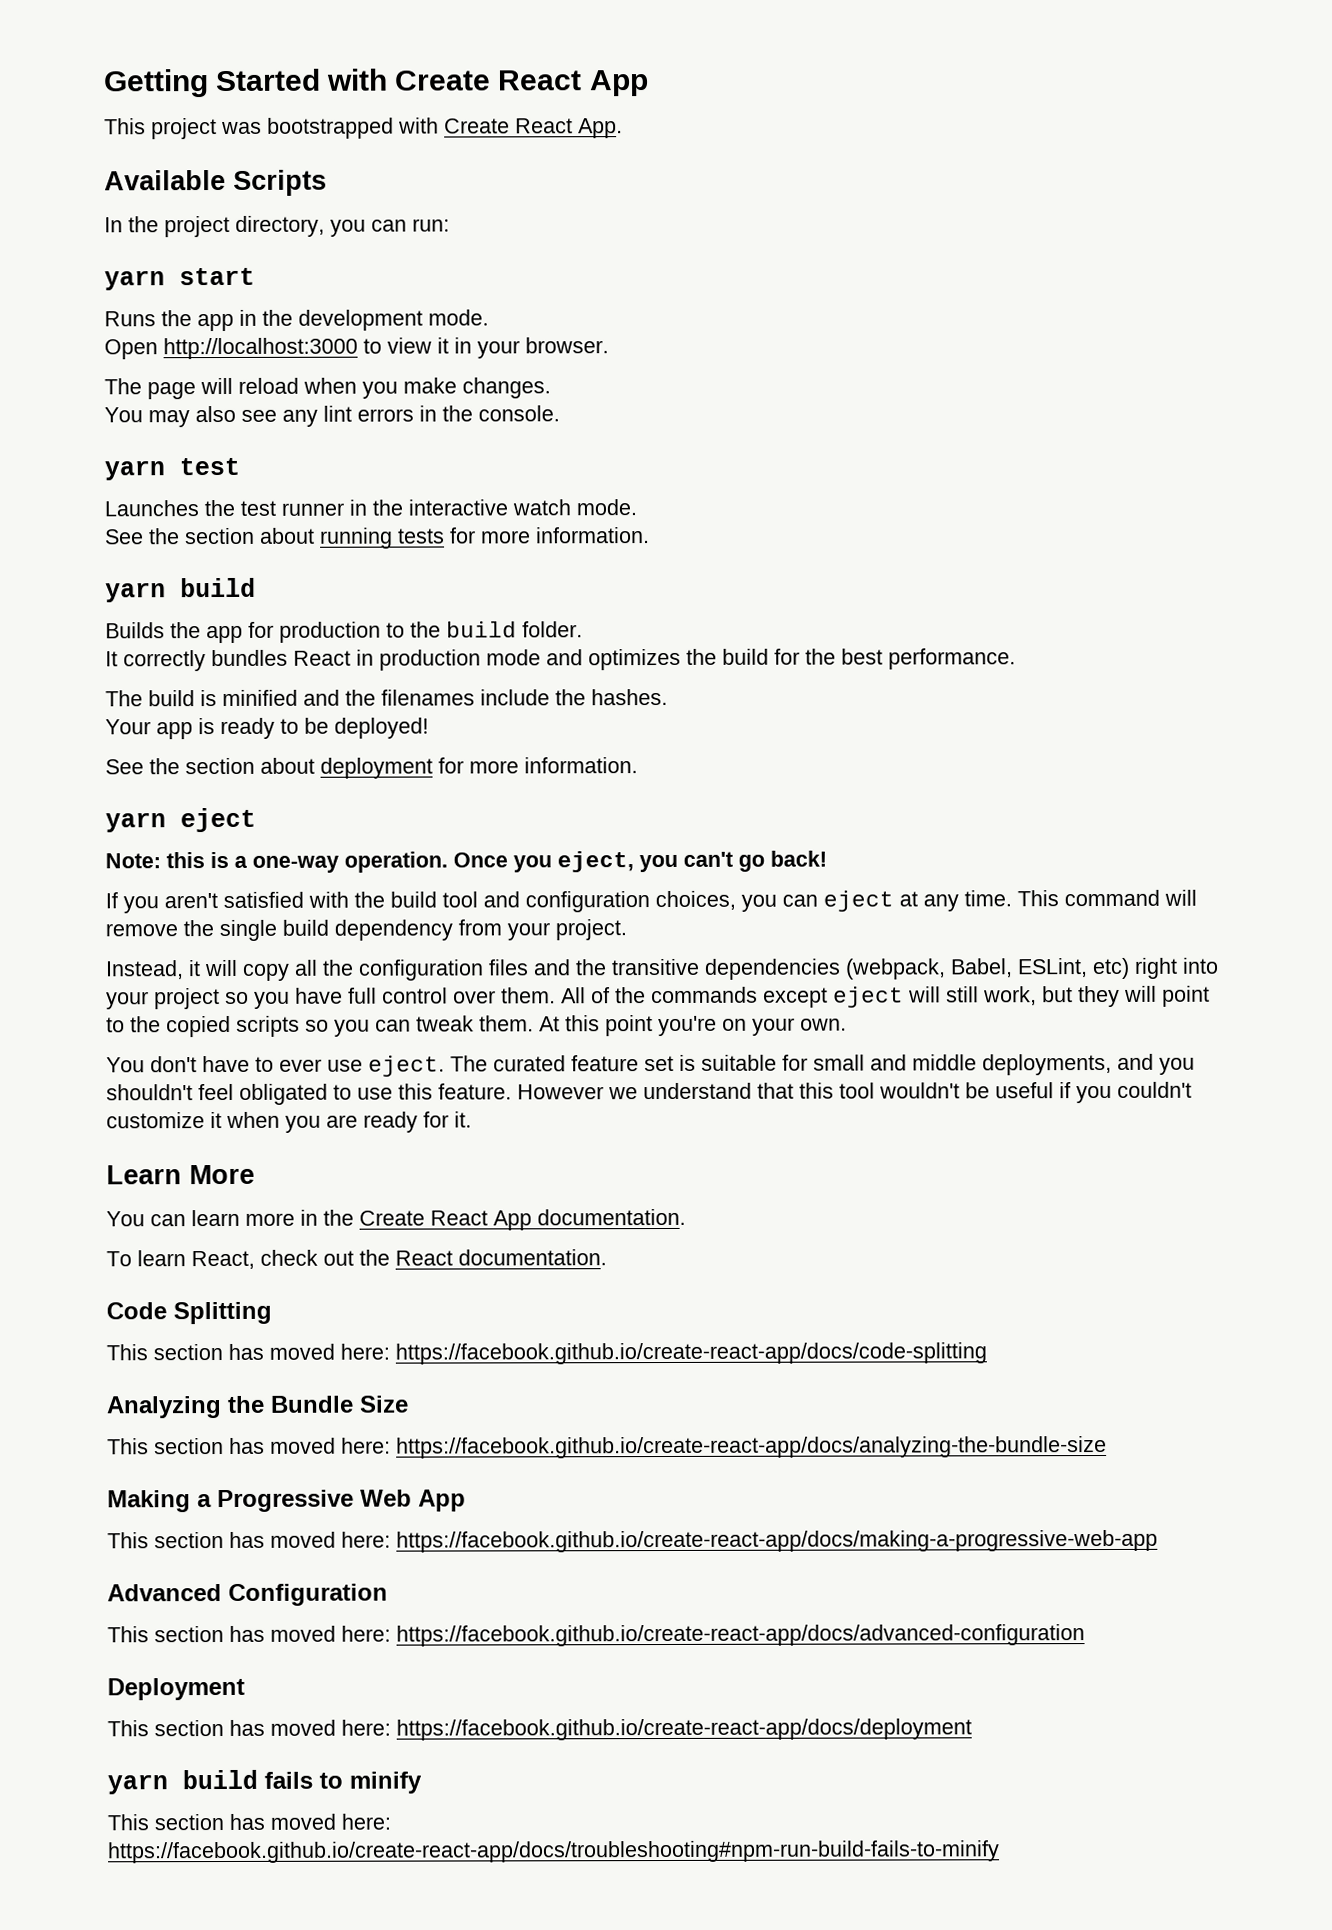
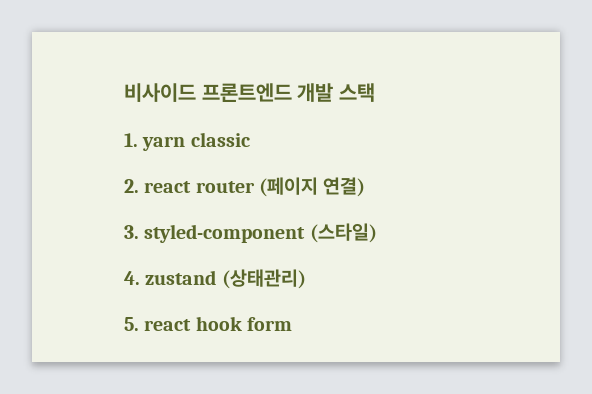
[103,68,649,98] [104,117,623,140] [104,169,327,196] [104,215,450,238] [104,267,255,291] [104,309,489,332] [104,337,609,360] [104,377,551,400] [104,405,560,428] [104,457,240,481] [104,499,637,517] [105,527,650,549] [105,577,256,603] [105,621,583,644] [105,648,1016,672] [105,688,668,707] [105,717,429,740] [105,757,638,779] [105,807,256,833] [105,850,827,873] [105,889,1197,914] [105,919,627,942] [105,957,1219,981] [106,985,1210,1010] [106,1015,847,1038] [106,1053,1195,1077] [106,1081,1192,1105] [106,1111,472,1133] [106,1164,255,1185] [106,1208,686,1231] [106,1249,607,1270] [106,1301,272,1325] [106,1342,987,1365] [106,1395,409,1419] [107,1436,1107,1459] [107,1489,466,1513] [107,1529,1158,1553] [107,1583,388,1606] [107,1624,1085,1647] [107,1677,245,1701] [107,1718,972,1741] [107,1769,422,1795] [107,1813,391,1831] [107,1840,1000,1864] Getting Started with Create React App // This project was bootstrapped with Create React App. // Available Scripts // In the project directory, you can run: // yarn start // Runs the app in the development mode. // Open http://localhost:3000 to view it in your browser. // The page will reload when you make changes. // You may also see any lint errors in the console. // yarn test // Launches the test runner in the interactive watch mode. // See the section about running tests for more information. // yarn build // Builds the app for production to the build folder. // It correctly bundles React in production mode and optimizes the build for the best performance. // The build is minified and the filenames include the hashes. // Your app is ready to be deployed! // See the section about deployment for more information. // yarn eject // Note: this is a one-way operation. Once you eject, you can't go back! // If you aren't satisfied with the build tool and configuration choices, you can eject at any time. This command will remove the single build dependency from your project. // Instead, it will copy all the configuration files and the transitive dependencies (webpack, Babel, ESLint, etc) right into your project so you have full control over them. All of the commands except eject will still work, but they will point to the copied scripts so you can tweak them. At this point you're on your own. // You don't have to ever use eject. The curated feature set is suitable for small and middle deployments, and you shouldn't feel obligated to use this feature. However we understand that this tool wouldn't be useful if you couldn't customize it when you are ready for it. // Learn More // You can learn more in the Create React App documentation. // To learn React, check out the React documentation. // Code Splitting // This section has moved here: https://facebook.github.io/create-react-app/docs/code-splitting // Analyzing the Bundle Size // This section has moved here: https://facebook.github.io/create-react-app/docs/analyzing-the-bundle-size // Making a Progressive Web App // This section has moved here: https://facebook.github.io/create-react-app/docs/making-a-progressive-web-app // Advanced Configuration // This section has moved here: https://facebook.github.io/create-react-app/docs/advanced-configuration // Deployment // This section has moved here: https://facebook.github.io/create-react-app/docs/deployment // yarn build fails to minify // This section has moved here: https://facebook.github.io/create-react-app/docs/troubleshooting#npm-run-build-fails-to-minify -> [124,83,376,102] [124,132,250,151] [124,177,366,197] [124,223,377,243] [124,269,306,289] [124,316,292,331] 비사이드 프론트엔드 개발 스택 // 1. yarn classic // 2. react router (페이지 연결) // 3. styled-component (스타일) // 4. zustand (상태관리) // 5. react hook form

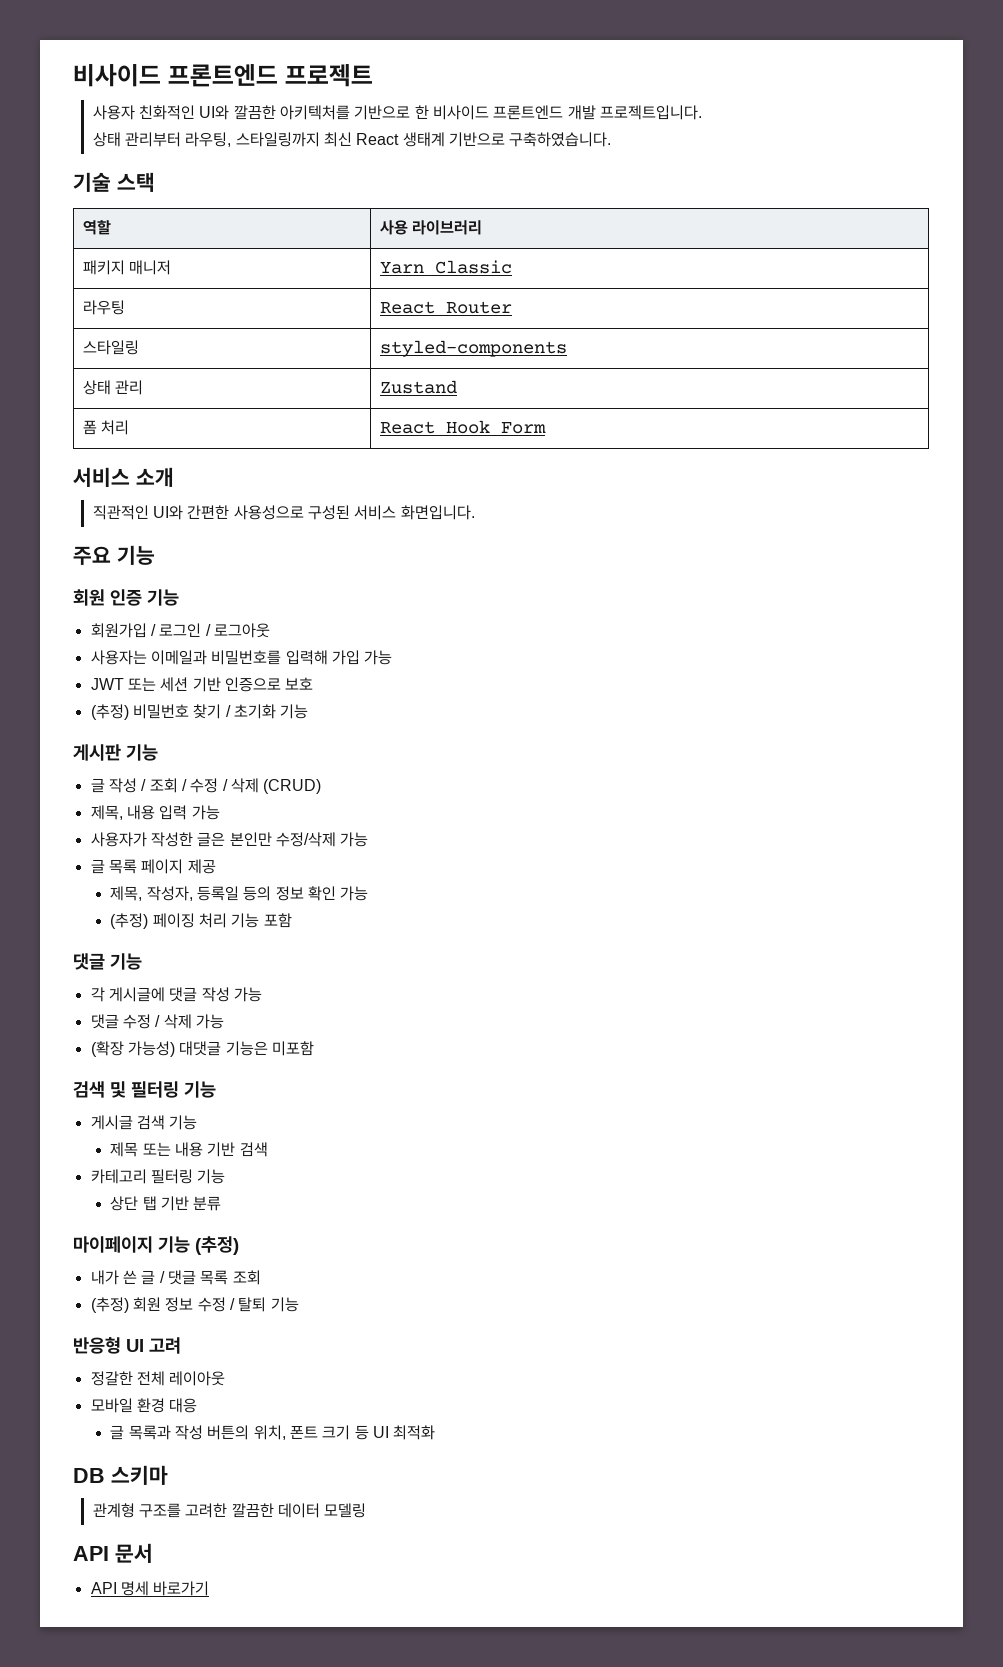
[124,83,376,102] [124,132,250,151] [124,177,366,197] [124,223,377,243] [124,269,306,289] [124,316,292,331] 비사이드 프론트엔드 개발 스택 // 1. yarn classic // 2. react router (페이지 연결) // 3. styled-component (스타일) // 4. zustand (상태관리) // 5. react hook form -> [73,64,373,87] [92,105,702,120] [92,132,612,147] [73,172,155,192] [83,220,112,235] [380,220,483,235] [83,260,172,275] [380,260,513,274] [83,300,126,315] [380,301,513,314] [83,340,140,355] [380,340,568,357] [83,380,144,395] [380,380,458,394] [83,420,130,435] [380,420,547,434] [73,467,174,487] [92,505,475,520] [73,545,155,565] [73,589,179,606] [90,623,270,638] [90,650,393,665] [90,677,314,692] [90,704,309,720] [73,744,158,761] [90,778,322,794] [90,805,220,820] [90,832,369,847] [90,859,216,874] [110,886,369,901] [110,913,292,929] [73,953,142,970] [90,987,262,1002] [90,1014,224,1029] [90,1041,314,1057] [73,1081,216,1098] [90,1115,198,1130] [110,1142,268,1157] [90,1169,226,1184] [110,1196,222,1211] [73,1236,239,1255] [90,1270,261,1285] [90,1297,299,1313] [73,1337,181,1354] [90,1371,226,1386] [90,1398,198,1413] [110,1425,436,1440] [73,1465,168,1485] [92,1503,367,1518] [73,1543,153,1563] [90,1581,210,1596] 비사이드 프론트엔드 프로젝트 // 사용자 친화적인 UI와 깔끔한 아키텍처를 기반으로 한 비사이드 프론트엔드 개발 프로젝트입니다. // 상태 관리부터 라우팅, 스타일링까지 최신 React 생태계 기반으로 구축하였습니다. // 기술 스택 // 역할 | 사용 라이브러리 // 패키지 매니저 | Yarn Classic // 라우팅 | React Router // 스타일링 | styled-components // 상태 관리 | Zustand // 폼 처리 | React Hook Form // 서비스 소개 // 직관적인 UI와 간편한 사용성으로 구성된 서비스 화면입니다. // 주요 기능 // 회원 인증 기능 // 회원가입 / 로그인 / 로그아웃 // 사용자는 이메일과 비밀번호를 입력해 가입 가능 // JWT 또는 세션 기반 인증으로 보호 // (추정) 비밀번호 찾기 / 초기화 기능 // 게시판 기능 // 글 작성 / 조회 / 수정 / 삭제 (CRUD) // 제목, 내용 입력 가능 // 사용자가 작성한 글은 본인만 수정/삭제 가능 // 글 목록 페이지 제공 // 제목, 작성자, 등록일 등의 정보 확인 가능 // (추정) 페이징 처리 기능 포함 // 댓글 기능 // 각 게시글에 댓글 작성 가능 // 댓글 수정 / 삭제 가능 // (확장 가능성) 대댓글 기능은 미포함 // 검색 및 필터링 기능 // 게시글 검색 기능 // 제목 또는 내용 기반 검색 // 카테고리 필터링 기능 // 상단 탭 기반 분류 // 마이페이지 기능 (추정) // 내가 쓴 글 / 댓글 목록 조회 // (추정) 회원 정보 수정 / 탈퇴 기능 // 반응형 UI 고려 // 정갈한 전체 레이아웃 // 모바일 환경 대응 // 글 목록과 작성 버튼의 위치, 폰트 크기 등 UI 최적화 // DB 스키마 // 관계형 구조를 고려한 깔끔한 데이터 모델링 // API 문서 // API 명세 바로가기

